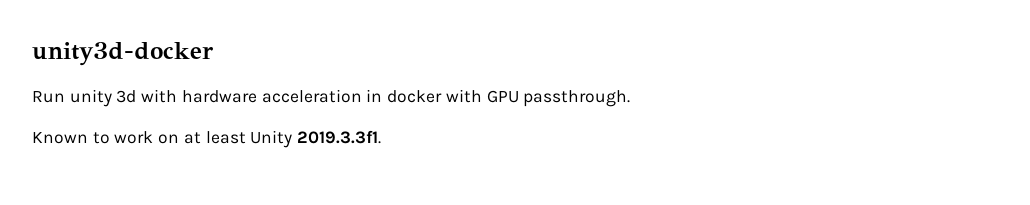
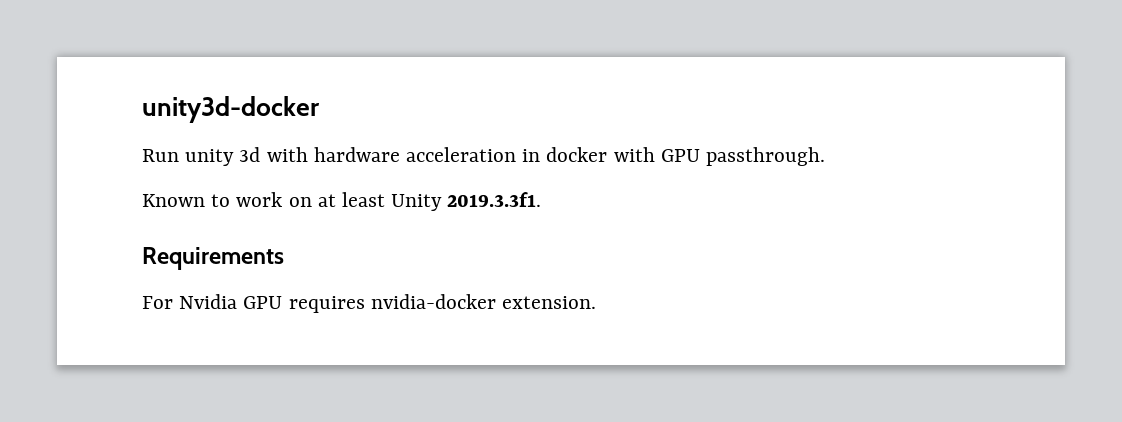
(382, 137) none -> [142,247,284,270] [142,294,597,313] // Requirements // For Nvidia GPU requires nvidia-docker extension.

